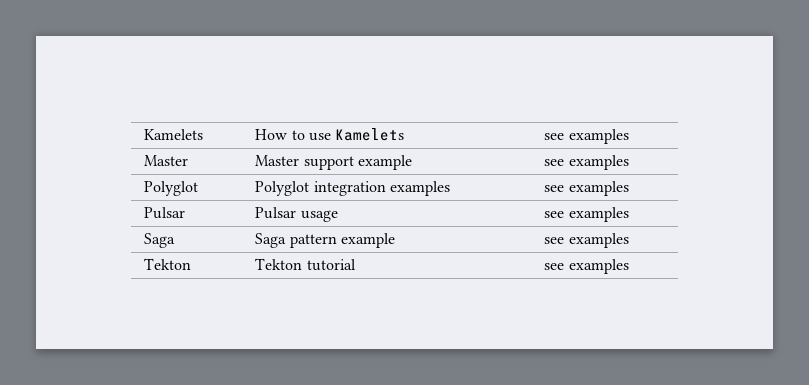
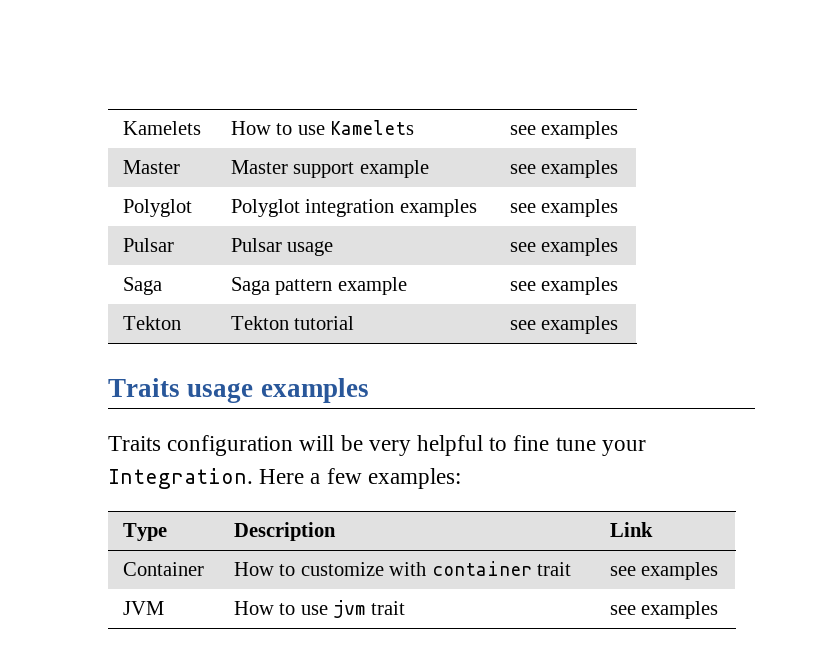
(629, 266) none -> [108,378,369,403] [108,435,646,456] [108,468,461,489] [122,523,167,541] [233,522,336,541] [609,522,653,537] [122,562,204,576] [233,561,572,576] [609,562,719,580] [122,601,164,615] [233,600,405,618] [609,601,719,619] // Traits usage examples // Traits configuration will be very helpful to fine tune your Integration. Here a few examples: // Type | Description | Link // Container | How to customize with container trait | see examples // JVM | How to use jvm trait | see examples

